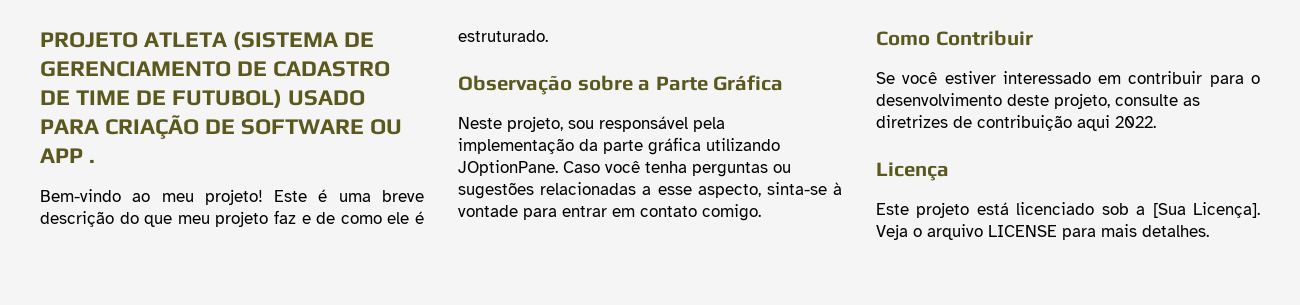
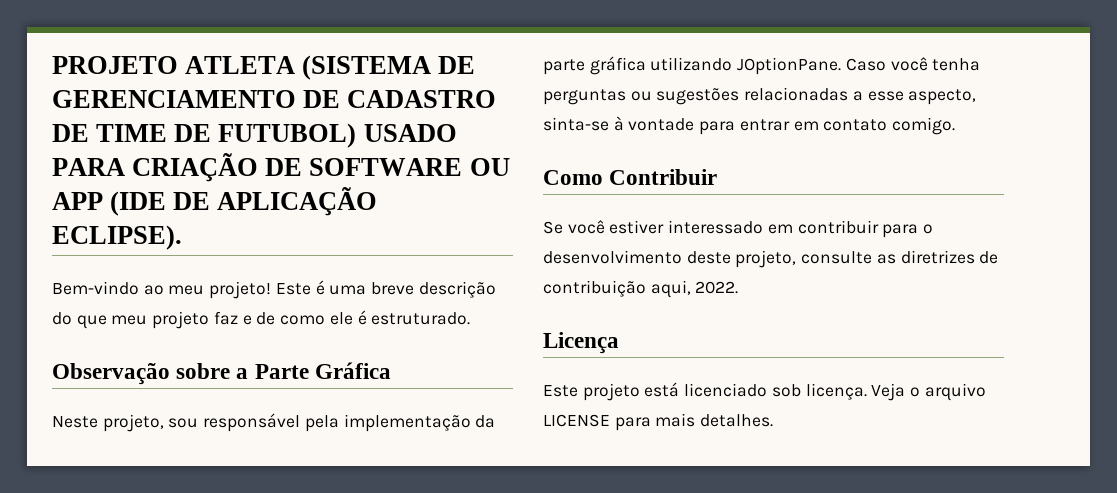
[89,159,96,163] . -> [110,187,378,216] [52,225,182,250] (IDE DE APLICAÇÃO ECLIPSE).
[1077,115,1110,131] aqui -> [650,280,691,298] aqui,
[1136,202,1260,218] a [Sua Licença]. -> [805,383,867,400] licença.

